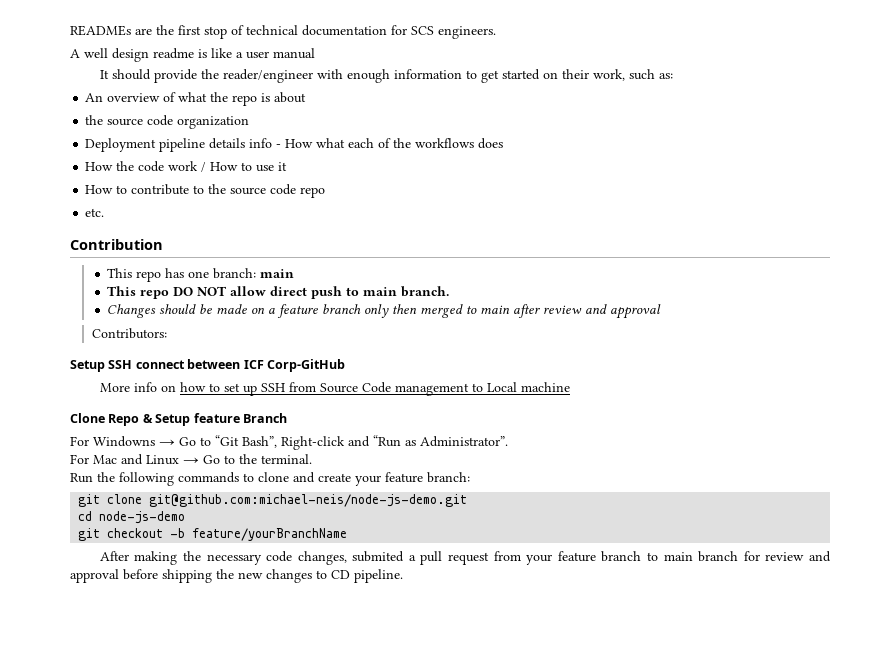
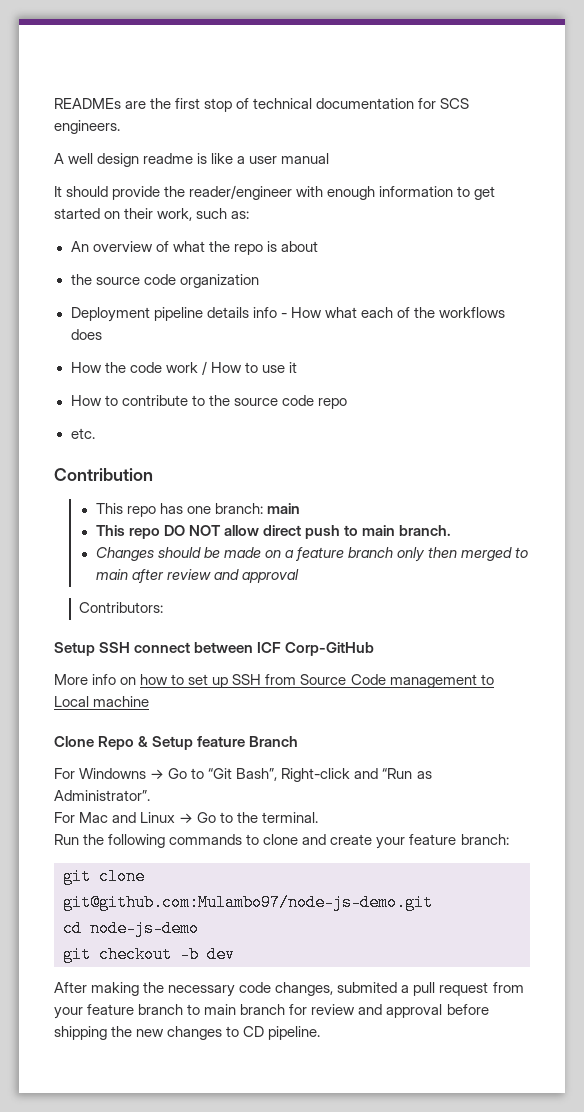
[149,494,468,507] git@github.com:michael-neis/node-js-demo.git -> [63,894,433,911] git@github.com:Mulambo97/node-js-demo.git
[192,528,348,541] feature/yourBranchName -> [207,946,235,963] dev

